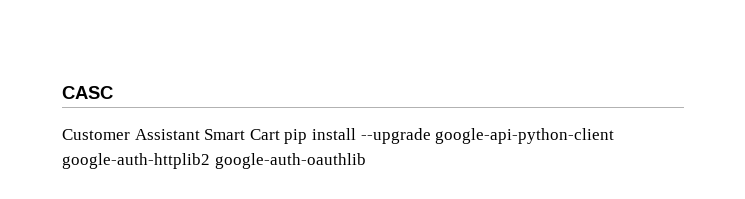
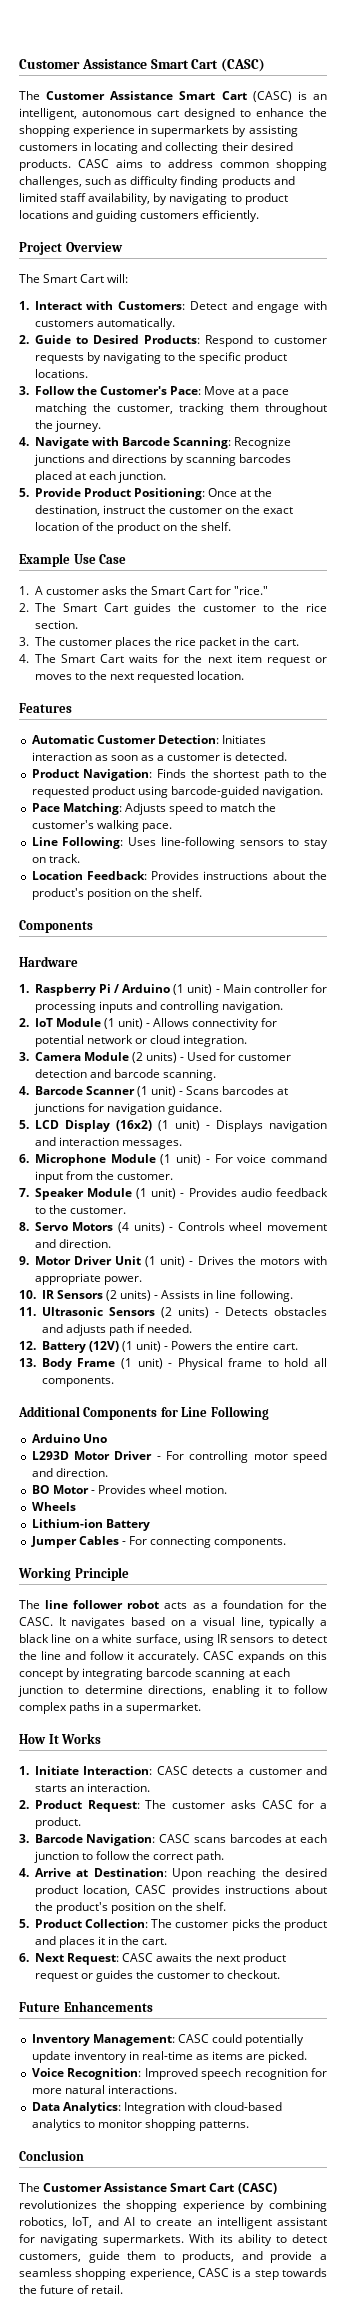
[62,86,113,99] [62,128,615,144] [62,153,366,169] CASC // Customer Assistant Smart Cart pip install --upgrade google-api-python-client google-auth-httplib2 google-auth-oauthlib -> [19,58,266,72] [19,91,327,102] [19,108,327,120] [19,125,298,137] [19,142,293,154] [19,159,327,171] [19,176,295,188] [19,193,288,205] [19,210,260,222] [19,242,123,255] [19,274,129,283] [19,301,327,313] [34,318,175,330] [19,335,327,347] [34,352,288,364] [34,369,88,378] [19,386,290,398] [34,403,327,415] [34,420,101,432] [19,437,292,449] [33,454,292,466] [34,471,167,483] [19,488,273,500] [34,505,294,516] [34,522,232,534] [19,553,127,567] [19,586,269,595] [19,603,327,615] [34,620,78,629] [19,637,299,649] [19,654,327,666] [34,671,245,683] [19,703,72,713] [31,735,266,744] [31,752,288,761] [31,769,327,781] [31,786,324,798] [31,803,277,815] [31,820,172,832] [31,837,329,849] [31,854,80,863] [31,871,327,880] [31,888,203,900] [19,920,93,933] [19,956,78,967] [19,984,327,996] [34,1001,284,1013] [19,1018,278,1030] [34,1035,248,1047] [19,1052,292,1063] [34,1069,217,1081] [19,1086,289,1097] [33,1103,223,1115] [19,1120,327,1132] [34,1137,182,1149] [19,1154,327,1166] [34,1171,174,1183] [19,1188,328,1200] [34,1205,126,1214] [19,1222,327,1233] [34,1239,111,1248] [19,1256,327,1267] [34,1273,142,1285] [19,1290,293,1302] [19,1307,327,1318] [41,1324,193,1336] [19,1341,298,1353] [19,1358,327,1370] [41,1377,114,1387] [18,1406,269,1420] [31,1434,107,1443] [31,1451,327,1463] [31,1468,108,1477] [31,1485,228,1494] [31,1502,76,1511] [31,1519,150,1531] [30,1536,287,1548] [18,1567,129,1581] [19,1600,327,1609] [19,1617,327,1629] [19,1634,328,1646] [19,1651,327,1663] [19,1668,290,1680] [18,1685,328,1697] [19,1702,202,1714] [19,1733,102,1744] [19,1766,327,1775] [34,1783,150,1792] [19,1800,327,1812] [34,1817,81,1829] [19,1834,327,1846] [33,1851,225,1863] [19,1868,327,1880] [34,1885,327,1897] [34,1902,227,1914] [19,1919,327,1931] [34,1936,168,1948] [19,1953,287,1965] [34,1970,281,1982] [19,2001,153,2012] [31,2034,305,2046] [31,2051,308,2063] [31,2068,327,2080] [31,2085,177,2094] [31,2102,283,2114] [31,2119,250,2131] [19,2150,84,2161] [19,2183,277,2194] [19,2200,327,2212] [19,2217,327,2229] [19,2234,327,2246] [19,2251,327,2263] [19,2268,327,2280] [19,2285,124,2294] Customer Assistance Smart Cart (CASC) // The Customer Assistance Smart Cart (CASC) is an intelligent, autonomous cart designed to enhance the shopping experience in supermarkets by assisting customers in locating and collecting their desired products. CASC aims to address common shopping challenges, such as difficulty finding products and limited staff availability, by navigating to product locations and guiding customers efficiently. // Project Overview // The Smart Cart will: // 1. Interact with Customers: Detect and engage with customers automatically. // 2. Guide to Desired Products: Respond to customer requests by navigating to the specific product locations. // 3. Follow the Customer's Pace: Move at a pace matching the customer, tracking them throughout the journey. // 4. Navigate with Barcode Scanning: Recognize junctions and directions by scanning barcodes placed at each junction. // 5. Provide Product Positioning: Once at the destination, instruct the customer on the exact location of the product on the shelf. // Example Use Case // 1. A customer asks the Smart Cart for "rice." // 2. The Smart Cart guides the customer to the rice section. // 3. The customer places the rice packet in the cart. // 4. The Smart Cart waits for the next item request or moves to the next requested location. // Features // Automatic Customer Detection: Initiates interaction as soon as a customer is detected. // Product Navigation: Finds the shortest path to the requested product using barcode-guided navigation. // Pace Matching: Adjusts speed to match the customer's walking pace. // Line Following: Uses line-following sensors to stay on track. // Location Feedback: Provides instructions about the product's position on the shelf. // Components // Hardware // 1. Raspberry Pi / Arduino (1 unit) - Main controller for processing inputs and controlling navigation. // 2. IoT Module (1 unit) - Allows connectivity for potential network or cloud integration. // 3. Camera Module (2 units) - Used for customer detection and barcode scanning. // 4. Barcode Scanner (1 unit) - Scans barcodes at junctions for navigation guidance. // 5. LCD Display (16x2) (1 unit) - Displays navigation and interaction messages. // 6. Microphone Module (1 unit) - For voice command input from the customer. // 7. Speaker Module (1 unit) - Provides audio feedback to the customer. // 8. Servo Motors (4 units) - Controls wheel movement and direction. // 9. Motor Driver Unit (1 unit) - Drives the motors with appropriate power. // 10. IR Sensors (2 units) - Assists in line following. // 11. Ultrasonic Sensors (2 units) - Detects obstacles and adjusts path if needed. // 12. Battery (12V) (1 unit) - Powers the entire cart. // 13. Body Frame (1 unit) - Physical frame to hold all components. // Additional Components for Line Following // Arduino Uno // L293D Motor Driver - For controlling motor speed and direction. // BO Motor - Provides wheel motion. // Wheels // Lithium-ion Battery // Jumper Cables - For connecting components. // Working Principle // The line follower robot acts as a foundation for the CASC. It navigates based on a visual line, typically a black line on a white surface, using IR sensors to detect the line and follow it accurately. CASC expands on this concept by integrating barcode scanning at each junction to determine directions, enabling it to follow complex paths in a supermarket. // How It Works // 1. Initiate Interaction: CASC detects a customer and starts an interaction. // 2. Product Request: The customer asks CASC for a product. // 3. Barcode Navigation: CASC scans barcodes at each junction to follow the correct path. // 4. Arrive at Destination: Upon reaching the desired product location, CASC provides instructions about the product's position on the shelf. // 5. Product Collection: The customer picks the product and places it in the cart. // 6. Next Request: CASC awaits the next product request or guides the customer to checkout. // Future Enhancements // Inventory Management: CASC could potentially update inventory in real-time as items are picked. // Voice Recognition: Improved speech recognition for more natural interactions. // Data Analytics: Integration with cloud-based analytics to monitor shopping patterns. // Conclusion // The Customer Assistance Smart Cart (CASC) revolutionizes the shopping experience by combining robotics, IoT, and AI to create an intelligent assistant for navigating supermarkets. With its ability to detect customers, guide them to products, and provide a seamless shopping experience, CASC is a step towards the future of retail.

